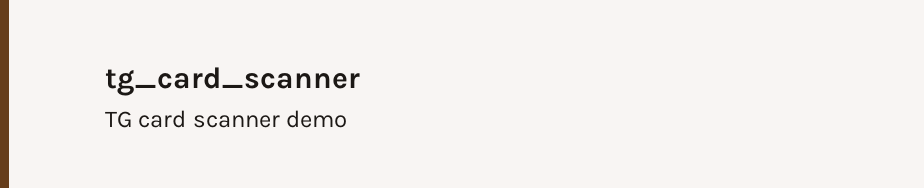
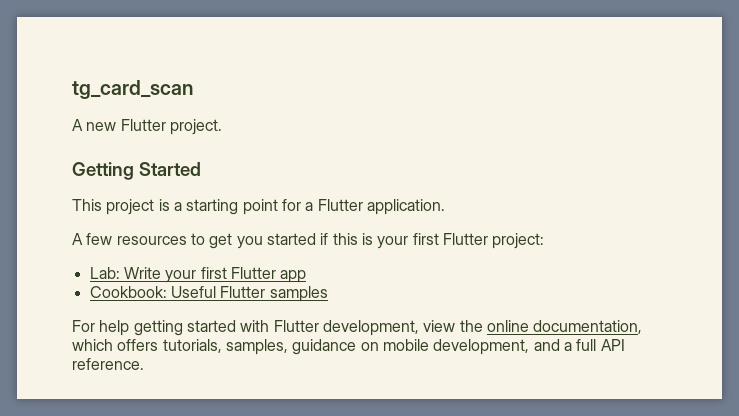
[105,67,360,96] [105,110,348,128] tg_card_scanner // TG card scanner demo -> [72,80,193,99] [72,119,222,135] [72,162,201,180] [72,199,445,215] [72,233,545,249] [89,267,307,283] [89,286,328,302] [72,320,643,336] [72,339,625,355] [72,358,144,370] tg_card_scan // A new Flutter project. // Getting Started // This project is a starting point for a Flutter application. // A few resources to get you started if this is your first Flutter project: // Lab: Write your first Flutter app // Cookbook: Useful Flutter samples // For help getting started with Flutter development, view the online documentation, which offers tutorials, samples, guidance on mobile development, and a full API reference.

